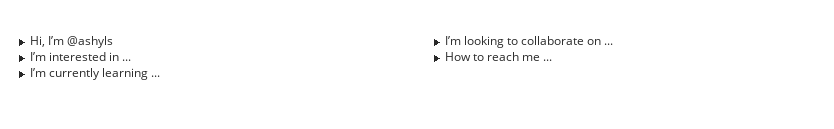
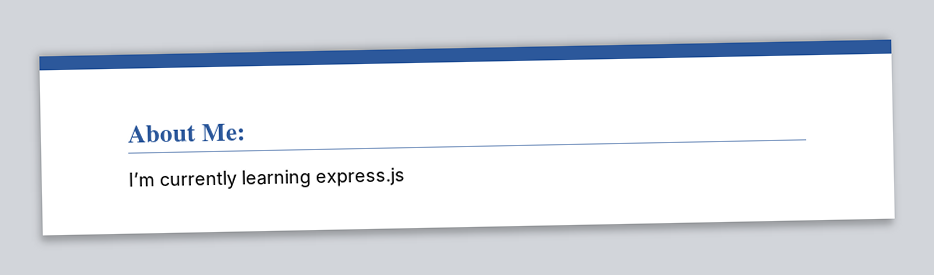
[29,36,113,48] [29,52,131,61] [29,68,160,80] [444,36,614,48] [444,52,553,61] Hi, I’m @ashyls // I’m interested in ... // I’m currently learning ... // I’m looking to collaborate on ... // How to reach me ... -> [127,123,246,143] [128,167,405,191] About Me: // I’m currently learning express.js

